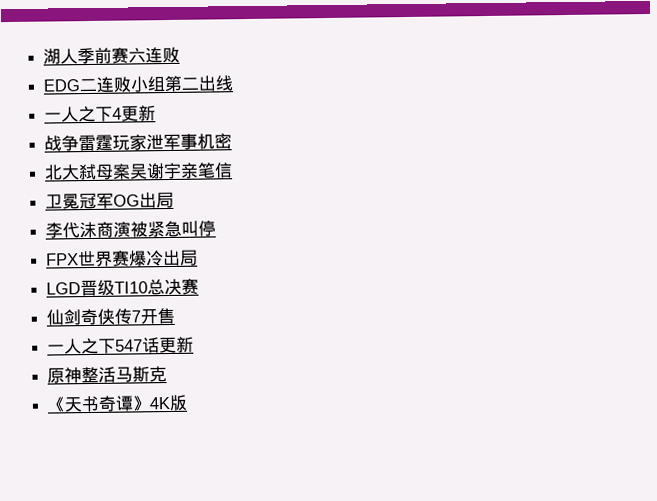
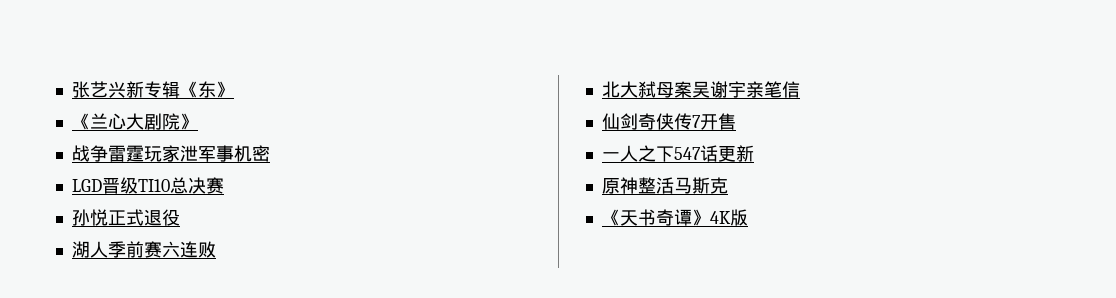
[43,46,181,65] [43,75,234,93] [44,105,157,123] 湖人季前赛六连败 // EDG二连败小组第二出线 // 一人之下4更新 -> [71,81,234,98] [71,113,198,130] 张艺兴新专辑《东》 // 《兰心大剧院》
(233, 141) none -> [71,177,224,194] [71,209,180,226] [71,241,216,258] // LGD晋级TI10总决赛 // 孙悦正式退役 // 湖人季前赛六连败
[45,191,175,210] [45,220,217,239] [46,249,199,267] [46,278,200,297] // 卫冕冠军OG出局 // 李代沫商演被紧急叫停 // FPX世界赛爆冷出局 // LGD晋级TI10总决赛 -> (800, 89) none

